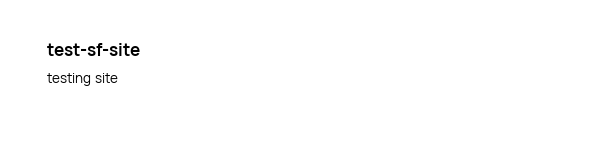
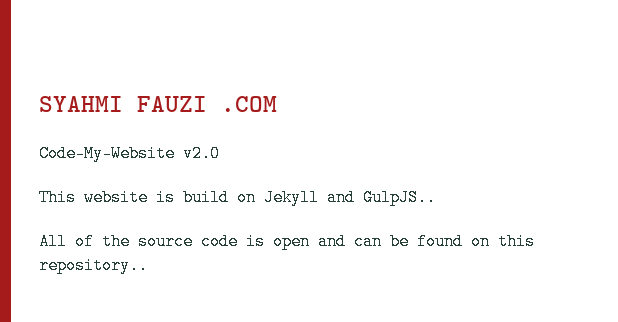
[47,43,140,56] [47,73,118,86] test-sf-site // testing site -> [39,96,277,112] [39,145,220,162] [39,189,436,206] [39,233,535,250] [39,257,148,274] SYAHMI FAUZI .COM // Code-My-Website v2.0 // This website is build on Jekyll and GulpJS.. // All of the source code is open and can be found on this repository..

